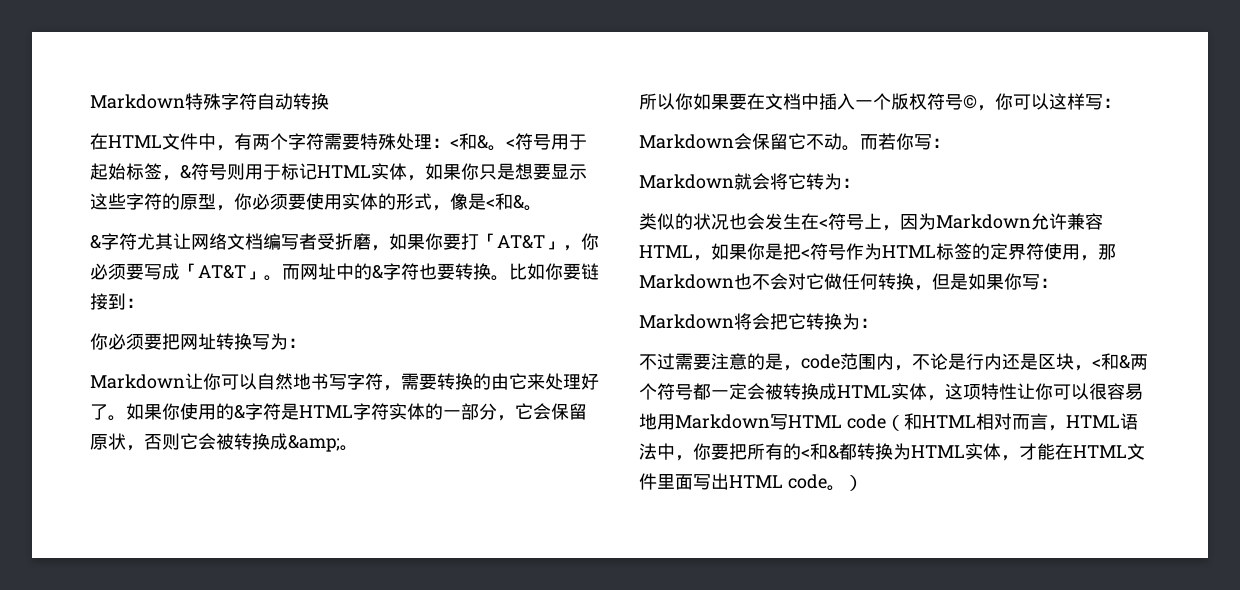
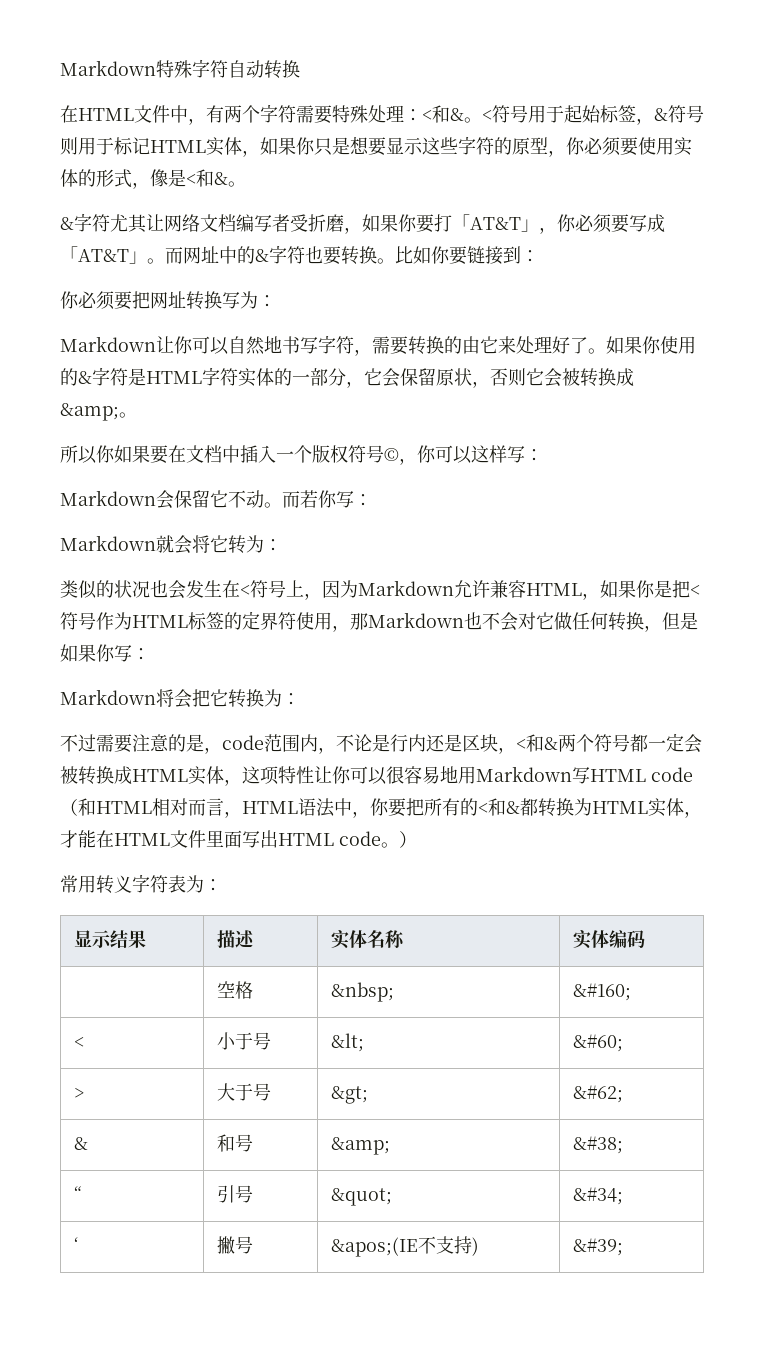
(863, 483) none -> [60,874,222,894] [74,930,147,949] [217,930,256,948] [331,930,406,949] [573,930,646,949] [217,981,254,999] [331,982,395,1002] [573,983,632,1001] [74,1037,85,1048] [217,1032,272,1050] [331,1033,365,1052] [573,1034,624,1052] [74,1088,85,1099] [217,1083,272,1101] [331,1086,369,1104] [573,1085,624,1103] [74,1137,89,1150] [217,1134,254,1152] [331,1137,391,1155] [573,1136,624,1154] [74,1186,83,1201] [217,1185,254,1203] [331,1188,393,1206] [573,1187,624,1205] [74,1237,79,1252] [217,1236,254,1254] [331,1236,480,1257] [573,1238,624,1256] // 常用转义字符表为： // 显示结果 | 描述 | 实体名称 | 实体编码 // | 空格 | &nbsp; | &#160; // < | 小于号 | &lt; | &#60; // > | 大于号 | &gt; | &#62; // & | 和号 | &amp; | &#38; // “ | 引号 | &quot; | &#34; // ‘ | 撇号 | &apos;(IE不支持) | &#39;

